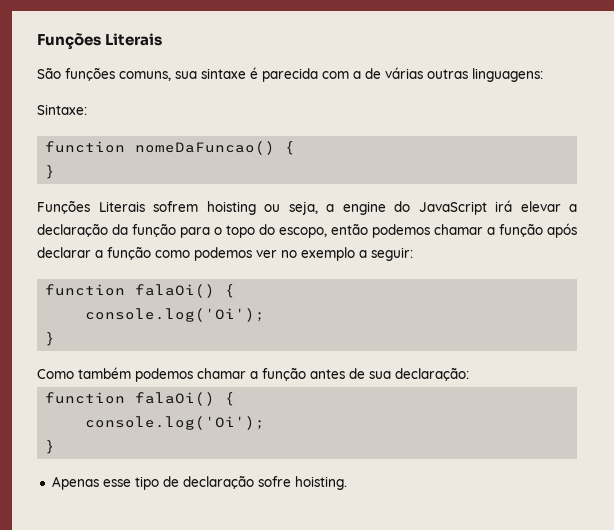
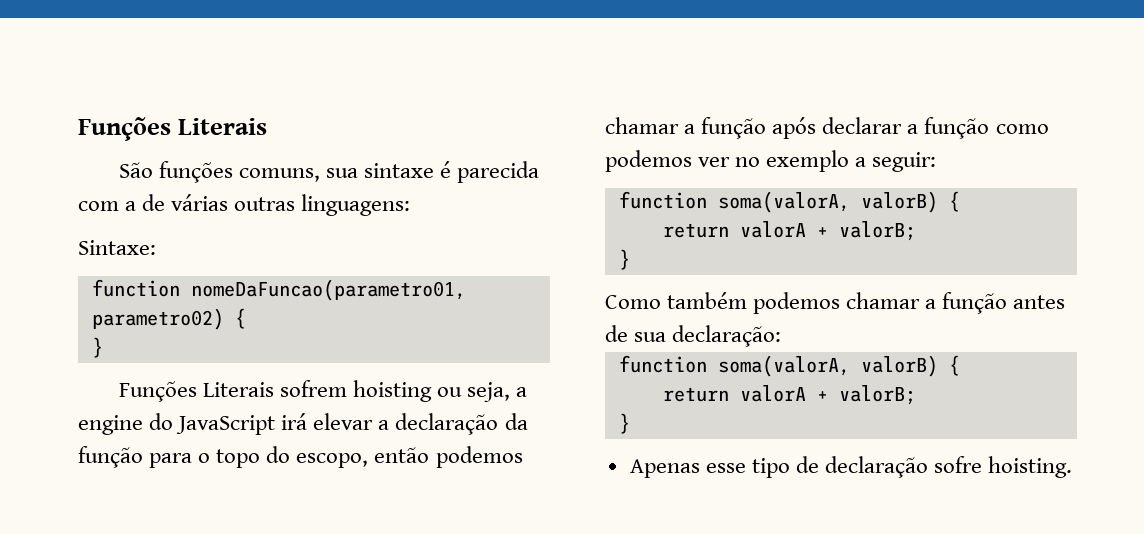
[135,141,276,155] nomeDaFuncao() -> [190,279,466,301] [91,308,224,330] nomeDaFuncao(parametro01, parametro02)
[135,284,236,298] [85,308,266,322] falaOi() { // console.log('Oi'); -> [717,191,960,213] [662,221,916,241] soma(valorA, valorB) { // return valorA + valorB;
[135,392,236,406] [85,416,266,430] falaOi() { // console.log('Oi'); -> [717,355,960,377] [662,385,916,405] soma(valorA, valorB) { // return valorA + valorB;

